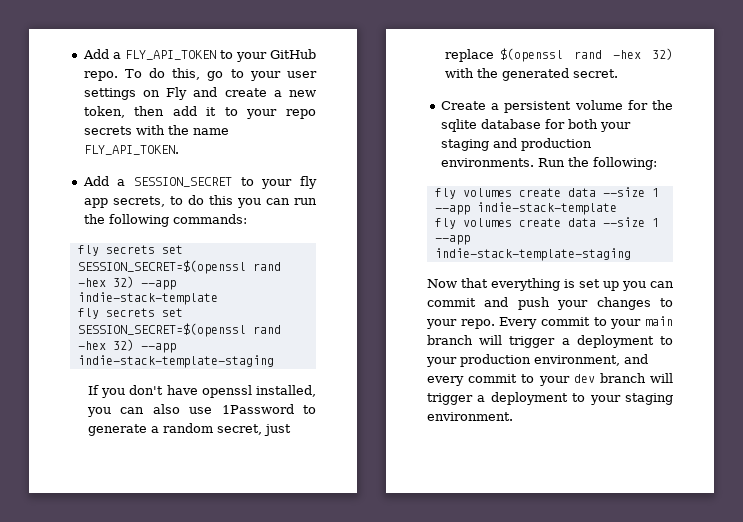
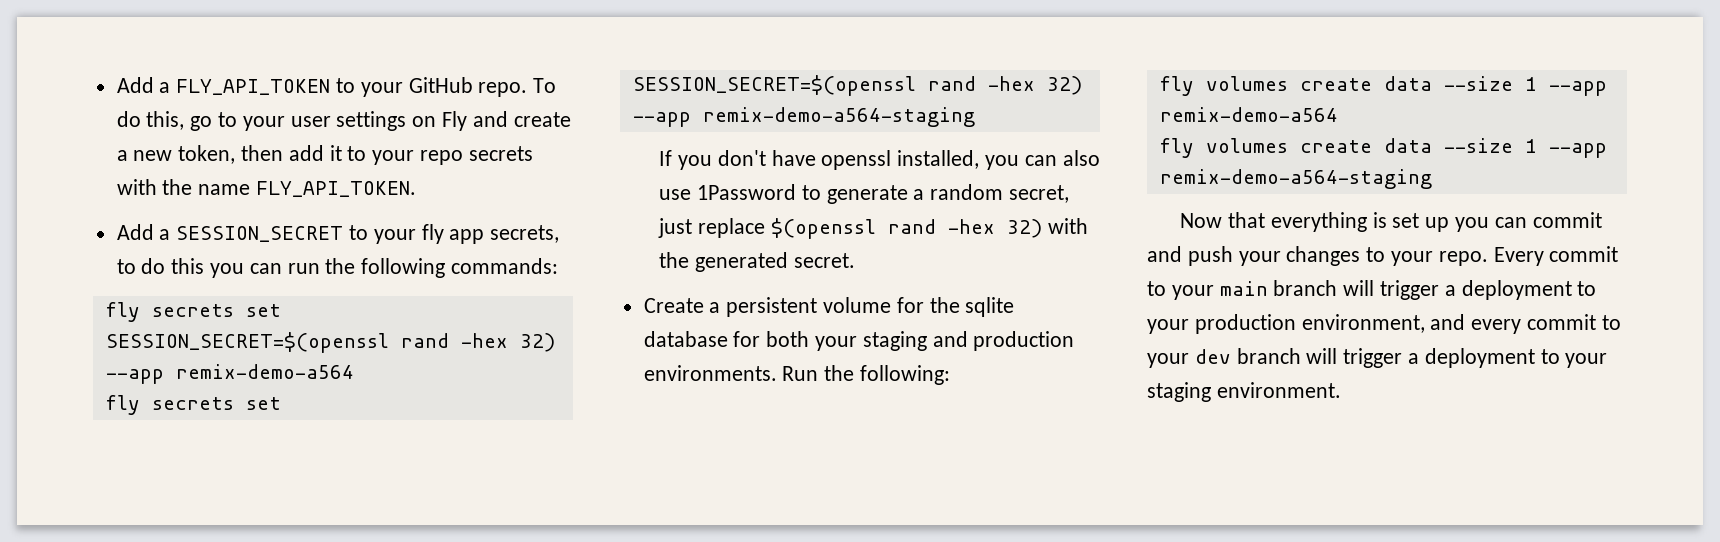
[77,292,218,305] [77,308,183,319] [77,323,281,337] [77,339,176,353] [77,355,274,368] indie-stack-template // fly secrets set SESSION_SECRET=$(openssl rand -hex 32) --app indie-stack-template-staging -> [175,364,354,379] [105,395,281,415] [632,75,1082,96] [632,107,975,127] remix-demo-a564 // fly secrets set SESSION_SECRET=$(openssl rand -hex 32) --app remix-demo-a564-staging
[476,202,617,215] [434,217,659,229] [434,235,470,245] [434,248,631,261] indie-stack-template // fly volumes create data --size 1 --app indie-stack-template-staging -> [1159,107,1338,122] [1159,138,1607,158] [1159,169,1432,189] remix-demo-a564 // fly volumes create data --size 1 --app remix-demo-a564-staging

